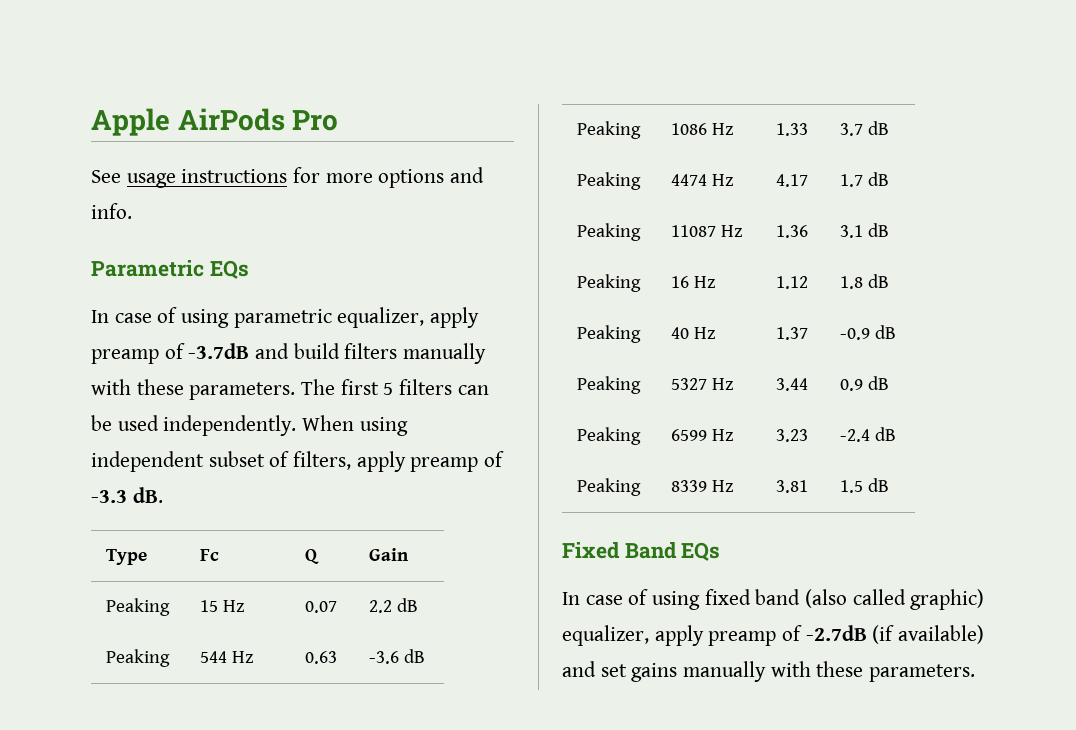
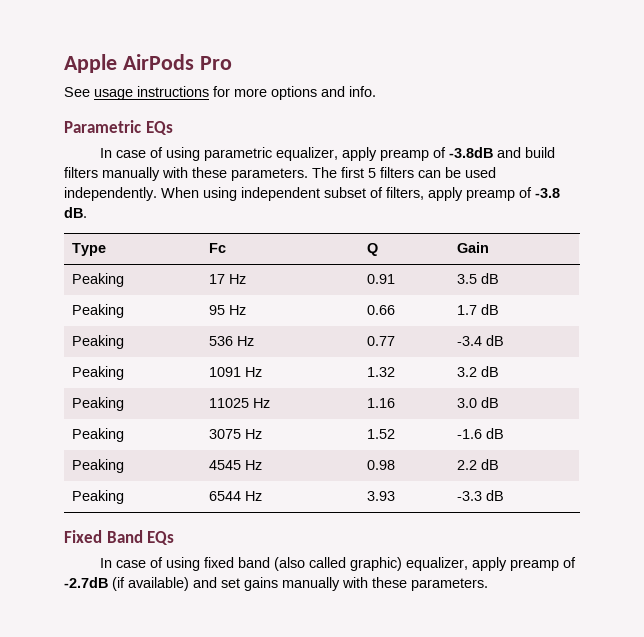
[188,343,250,359] -3.7dB -> [448,147,493,158] -3.8dB
[91,490,127,503] -3.3 -> [535,188,560,198] -3.8
[200,600,246,612] [305,601,338,613] 15 Hz | 0.07 -> [209,274,247,284] [367,274,396,284] [457,273,500,284] [72,304,125,318] [209,305,247,315] [367,305,396,315] [457,304,500,315] [72,335,125,349] [209,336,255,346] [367,336,396,346] [457,335,505,346] [72,366,125,380] [209,367,263,377] [367,367,396,377] [457,366,500,377] [72,397,125,411] [209,398,271,408] [367,398,396,408] [457,397,500,408] [72,428,125,442] [209,429,263,439] [367,429,396,439] [457,428,505,439] [72,459,125,473] [209,460,263,470] [367,460,396,470] 17 Hz | 0.91 | 3.5 dB // Peaking | 95 Hz | 0.66 | 1.7 dB // Peaking | 536 Hz | 0.77 | -3.4 dB // Peaking | 1091 Hz | 1.32 | 3.2 dB // Peaking | 11025 Hz | 1.16 | 3.0 dB // Peaking | 3075 Hz | 1.52 | -1.6 dB // Peaking | 4545 Hz | 0.98
[200,651,255,663] [305,651,338,664] [369,649,426,664] [577,121,642,139] [671,123,735,135] [776,123,809,136] [840,121,890,136] [577,172,642,190] [671,174,735,186] [776,174,809,187] [840,172,890,187] [577,223,642,241] [671,225,744,237] [776,225,809,238] [840,223,890,238] [577,274,642,292] [671,276,717,288] [776,276,809,289] [840,274,890,289] [577,325,642,343] [671,327,717,339] [776,327,809,340] [840,325,897,340] [577,376,642,394] [671,378,735,390] [776,378,809,391] [840,376,890,391] [577,427,642,445] [671,429,735,441] [776,429,809,442] [840,427,897,442] [577,478,642,496] [671,480,735,492] [776,480,809,493] [840,480,864,493] 544 Hz | 0.63 | -3.6 dB // Peaking | 1086 Hz | 1.33 | 3.7 dB // Peaking | 4474 Hz | 4.17 | 1.7 dB // Peaking | 11087 Hz | 1.36 | 3.1 dB // Peaking | 16 Hz | 1.12 | 1.8 dB // Peaking | 40 Hz | 1.37 | -0.9 dB // Peaking | 5327 Hz | 3.44 | 0.9 dB // Peaking | 6599 Hz | 3.23 | -2.4 dB // Peaking | 8339 Hz | 3.81 | 1.5 -> [209,491,263,501] [367,491,396,501] [457,491,483,501] 6544 Hz | 3.93 | -3.3

